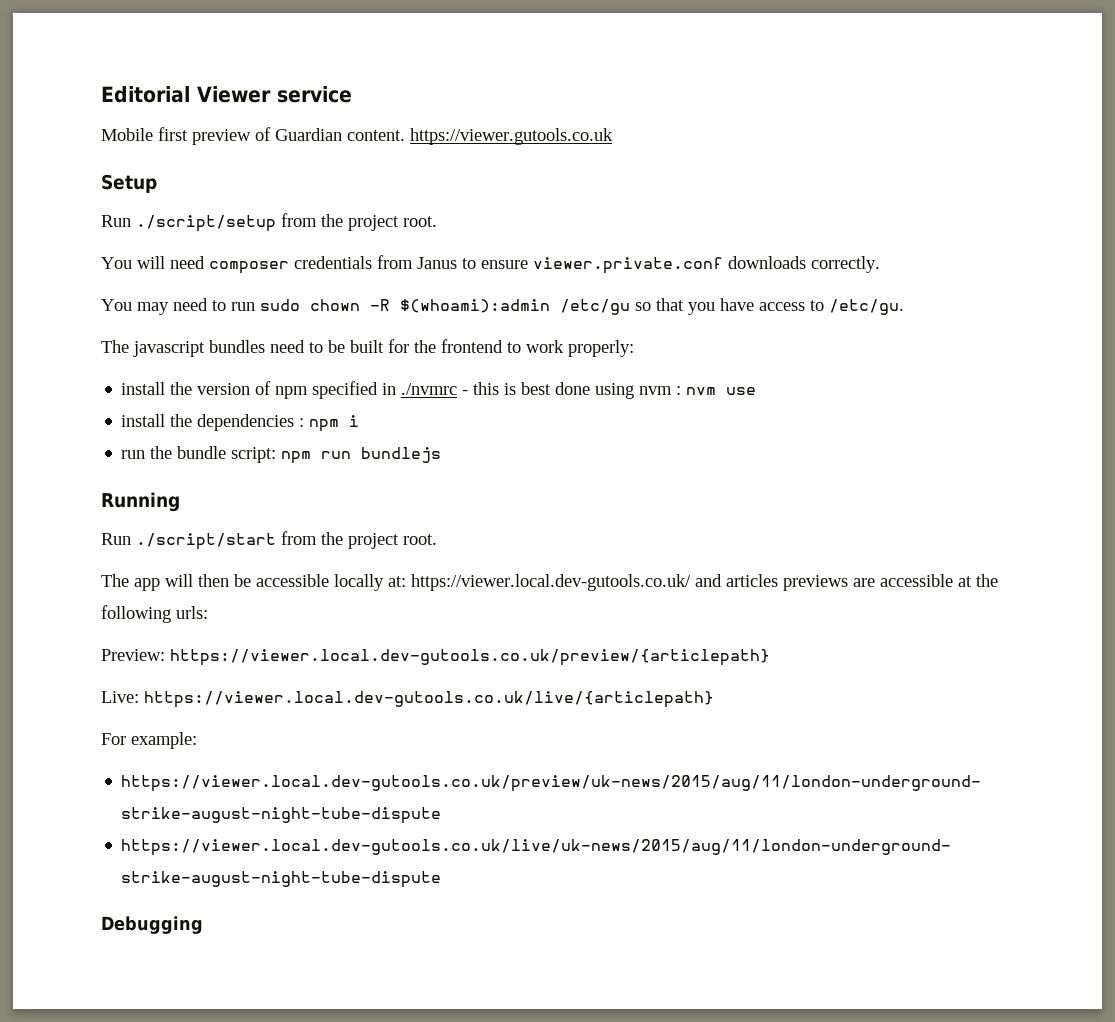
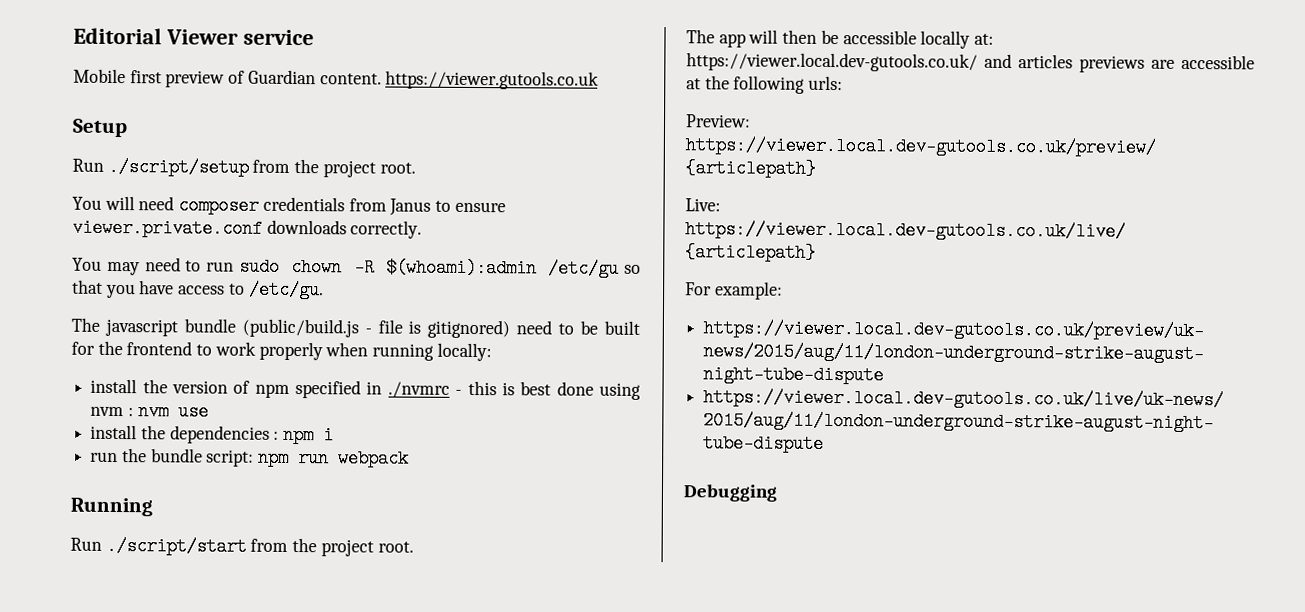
[209,340,265,353] bundles -> [183,318,511,339] bundle (public/build.js - file is gitignored)
[568,340,634,357] properly: -> [258,341,492,362] properly when running locally:
[361,447,442,463] bundlejs -> [338,449,410,468] webpack

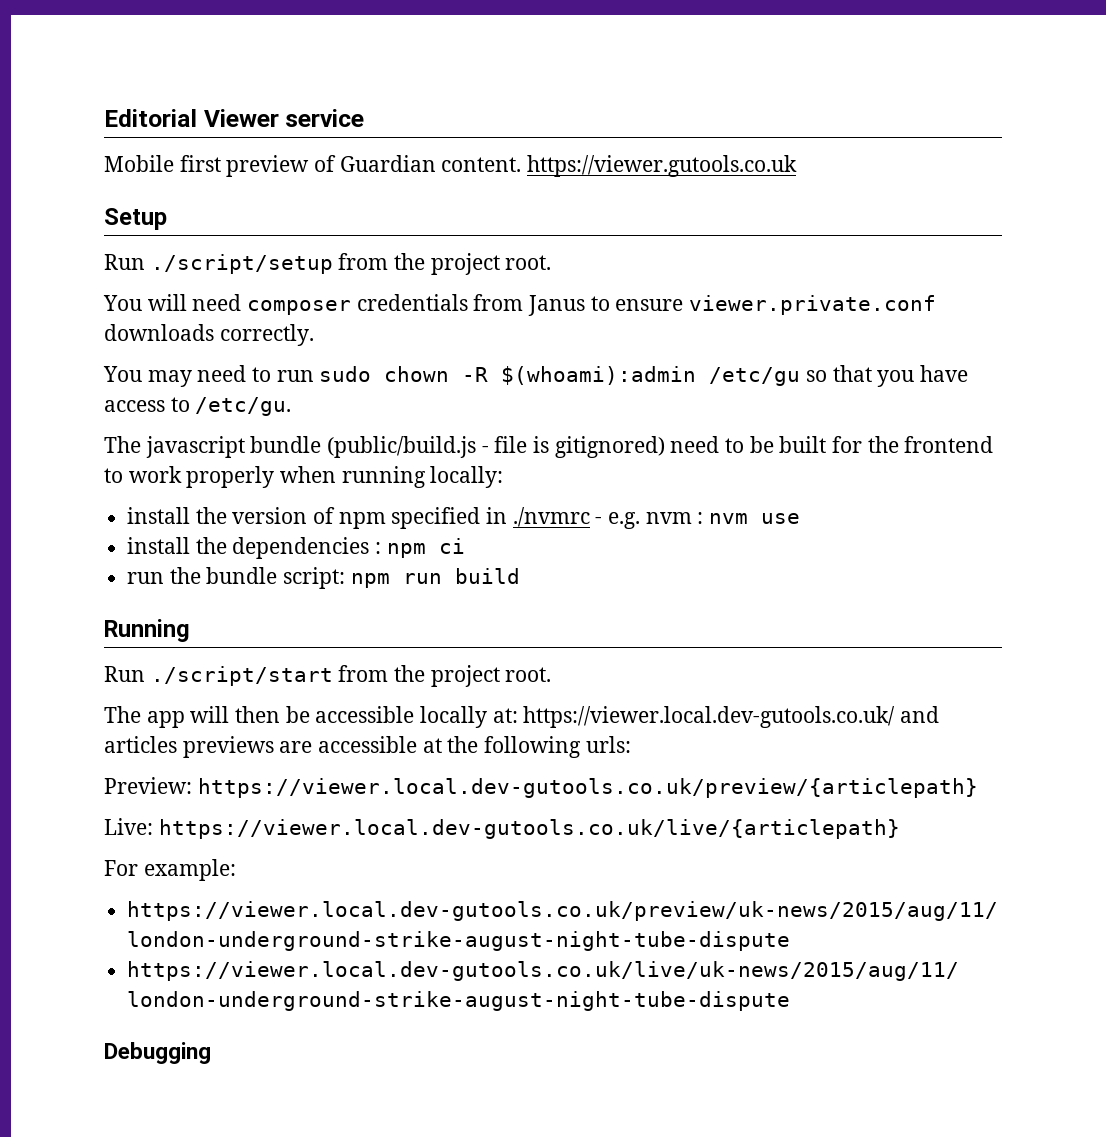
[467,380,642,400] this is best done using -> [608,512,641,529] e.g.
[323,426,335,445] i -> [438,538,465,554] ci
[338,449,410,468] webpack -> [454,568,520,584] build

